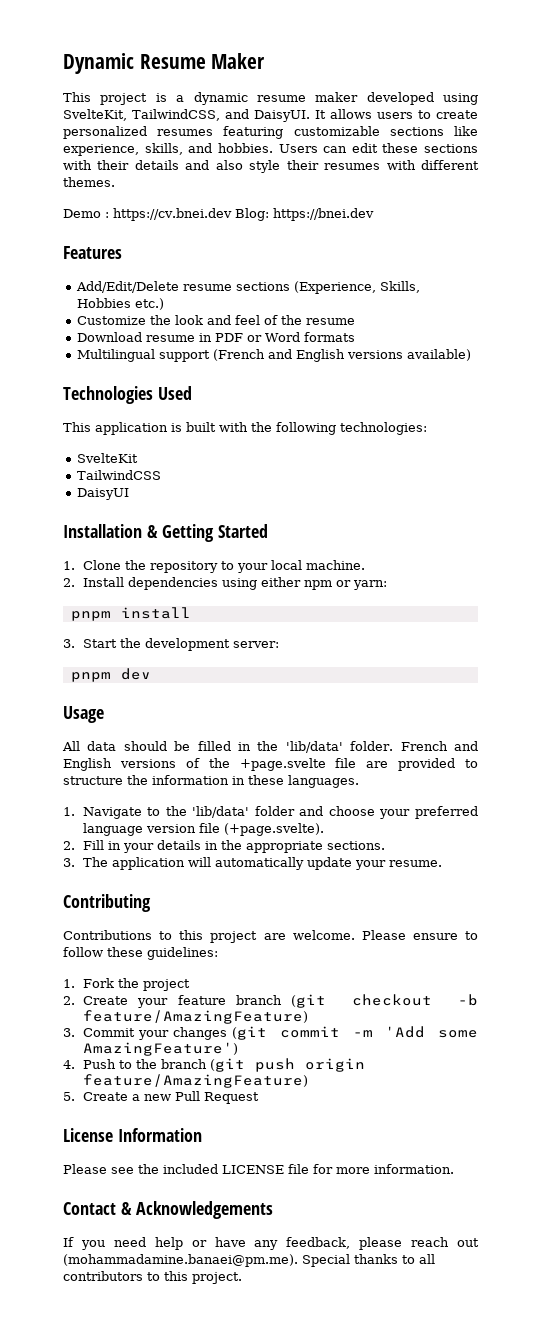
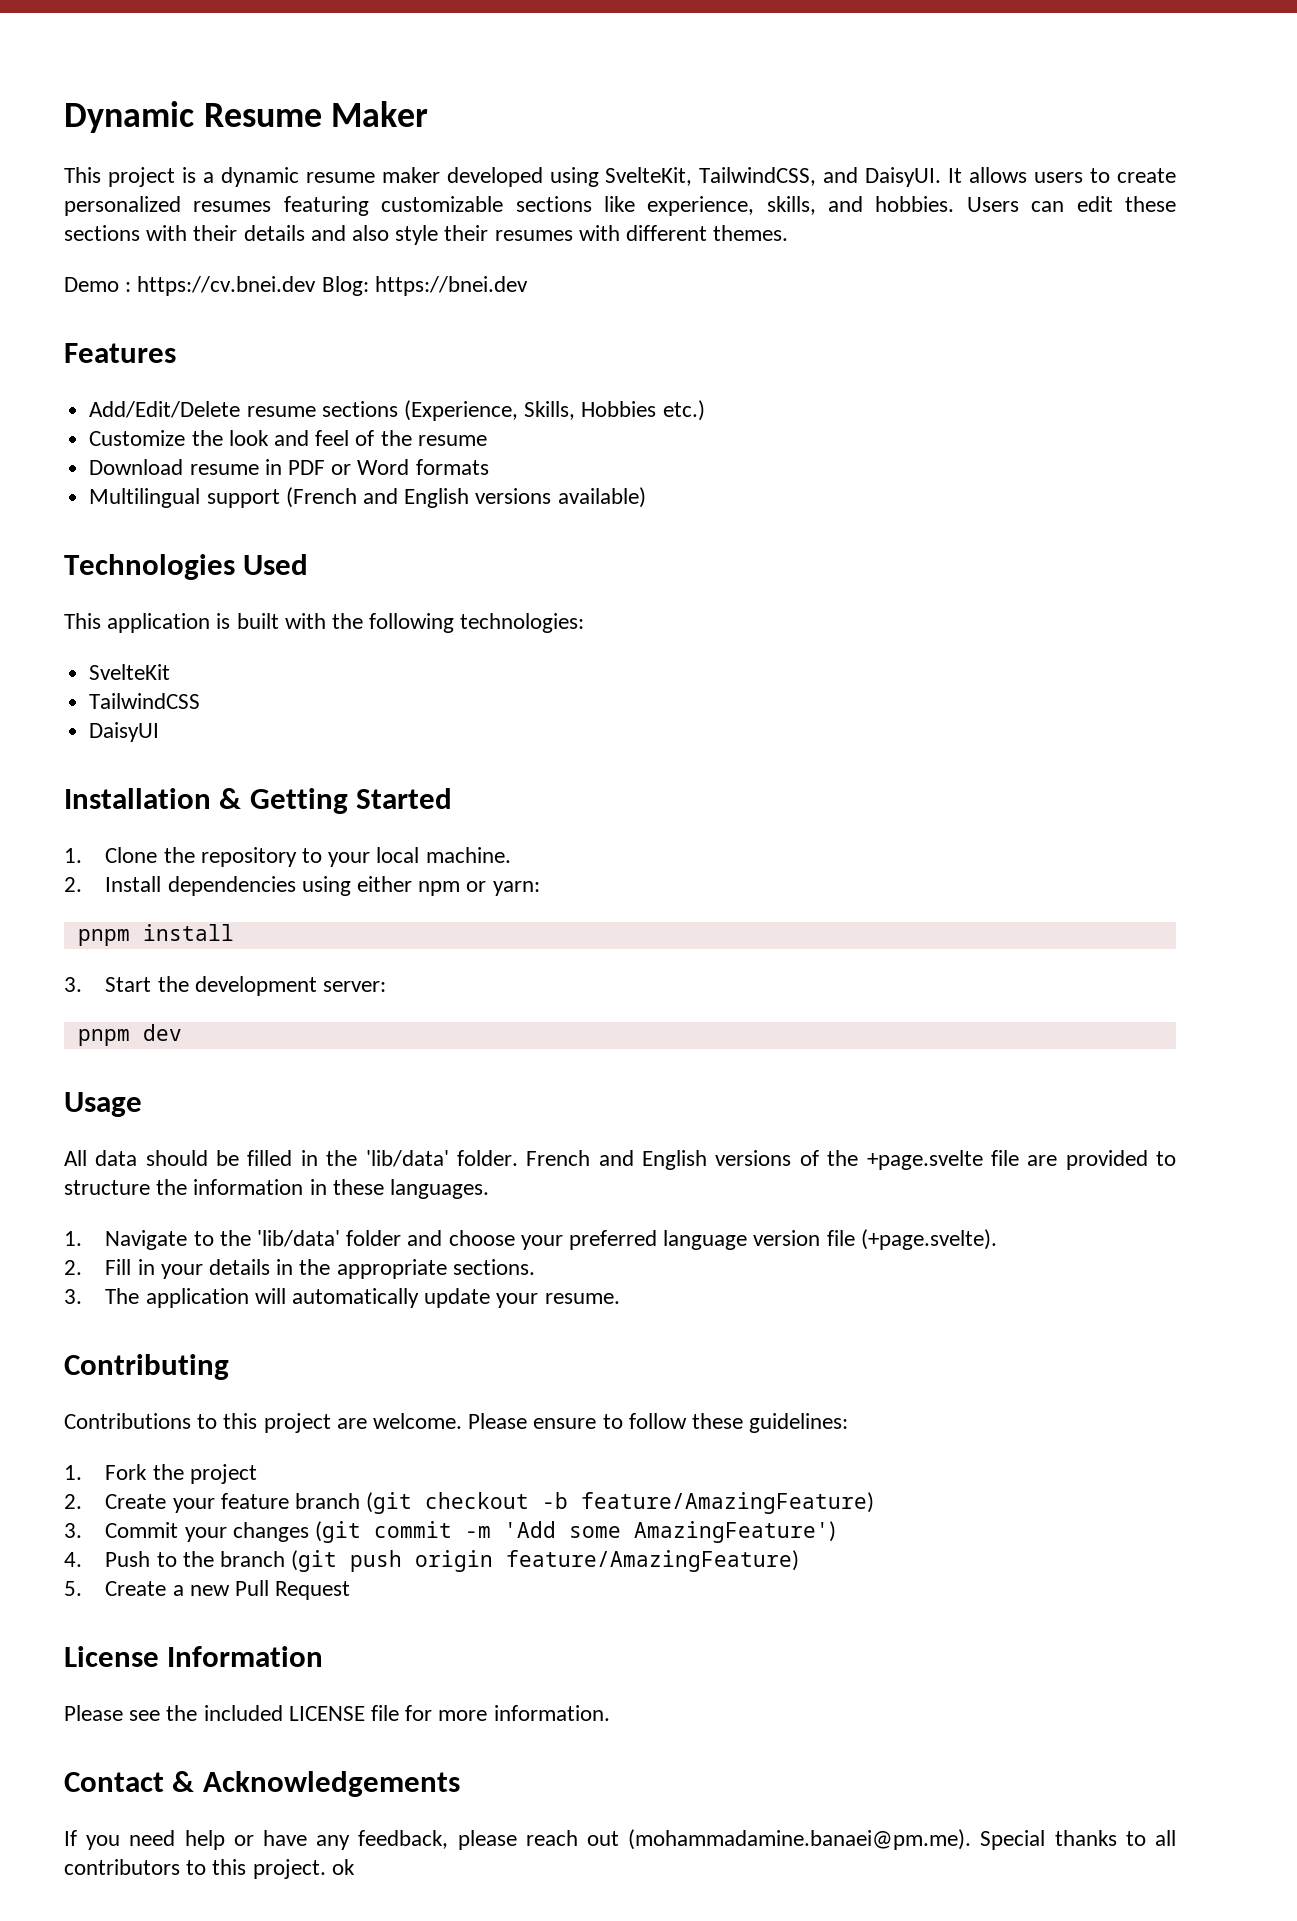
(242, 1278) none -> [331,1859,355,1875] ok

